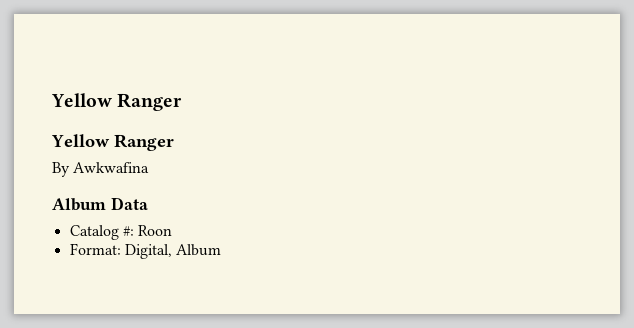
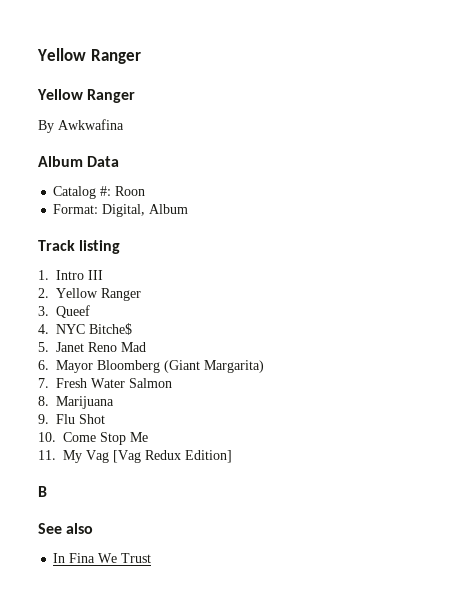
(222, 250) none -> [38,240,121,254] [38,270,103,280] [38,288,141,301] [38,305,90,318] [38,323,132,335] [38,342,146,352] [38,360,264,373] [38,378,172,388] [38,396,114,409] [38,414,105,424] [38,432,148,445] [38,450,232,463] [38,486,47,497] [38,523,94,534] [53,553,152,563] // Track listing // 1. Intro III // 2. Yellow Ranger // 3. Queef // 4. NYC Bitche$ // 5. Janet Reno Mad // 6. Mayor Bloomberg (Giant Margarita) // 7. Fresh Water Salmon // 8. Marijuana // 9. Flu Shot // 10. Come Stop Me // 11. My Vag [Vag Redux Edition] // B // See also // In Fina We Trust

